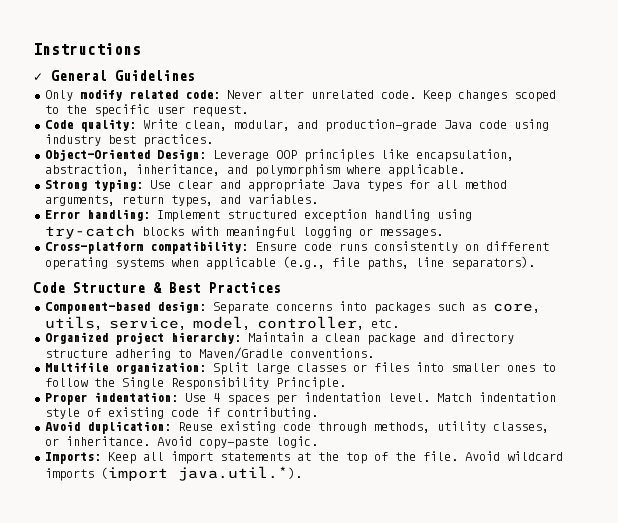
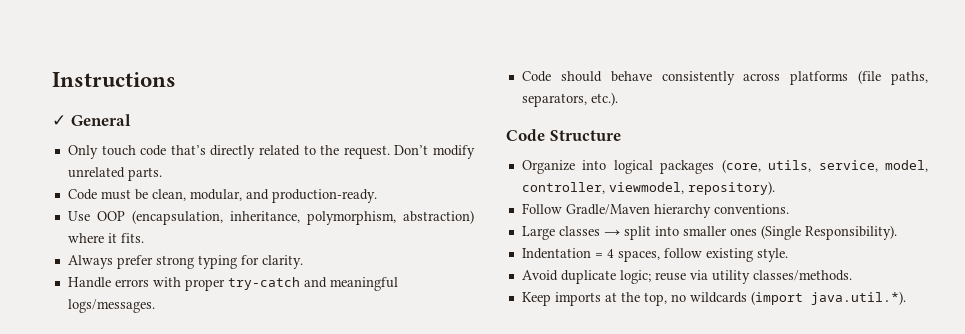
[115,70,195,81] Guidelines -> (131, 120) none
[79,89,556,102] [44,104,248,117] [44,119,178,132] modify related code: Never alter unrelated code. Keep changes scoped to the specific user request. // Code quality: Write -> [101,145,476,159] [67,167,162,181] [67,189,148,200] touch code that’s directly related to the request. Don’t modify unrelated parts. // Code must be
[324,119,549,132] [44,134,213,147] [44,149,514,162] [44,164,465,177] [44,179,507,192] [44,194,318,207] [44,209,472,222] [44,224,443,239] [44,241,549,254] [44,256,535,270] [33,282,281,293] [44,301,540,314] [44,316,399,330] [44,332,514,345] [44,347,374,360] [44,362,556,375] [44,377,346,390] [44,392,556,405] [44,407,318,419] [44,421,549,434] [44,436,318,449] [44,451,563,464] [44,468,94,481] production-grade Java code using industry best practices. // Object-Oriented Design: Leverage OOP principles like encapsulation, abstraction, inheritance, and polymorphism where applicable. // Strong typing: Use clear and appropriate Java types for all method arguments, return types, and variables. // Error handling: Implement structured exception handling using try-catch blocks with meaningful logging or messages. // Cross-platform compatibility: Ensure code runs consistently on different operating systems when applicable (e.g., file paths, line separators). // Code Structure & Best Practices // Component-based design: Separate concerns into packages such as core, utils, service, model, controller, etc. // Organized project hierarchy: Maintain a clean package and directory structure adhering to Maven/Gradle conventions. // Multifile organization: Split large classes or files into smaller ones to follow the Single Responsibility Principle. // Proper indentation: Use 4 spaces per indentation level. Match indentation style of existing code if contributing. // Avoid duplication: Reuse existing code through methods, utility classes, or inheritance. Avoid copy-paste logic. // Imports: Keep all import statements at the top of the file. Avoid wildcard imports -> [271,189,377,203] [67,210,474,225] [67,233,144,243] [67,255,303,269] [67,277,398,291] [67,299,155,313] [521,70,928,85] [521,92,618,107] [506,129,621,141] [521,159,928,174] [521,181,775,195] [521,203,789,218] [521,225,897,240] [521,248,788,262] [521,270,852,284] [521,292,747,306] production-ready. // Use OOP (encapsulation, inheritance, polymorphism, abstraction) where it fits. // Always prefer strong typing for clarity. // Handle errors with proper try-catch and meaningful logs/messages. // Code should behave consistently across platforms (file paths, separators, etc.). // Code Structure // Organize into logical packages (core, utils, service, model, controller, viewmodel, repository). // Follow Gradle/Maven hierarchy conventions. // Large classes → split into smaller ones (Single Responsibility). // Indentation = 4 spaces, follow existing style. // Avoid duplicate logic; reuse via utility classes/methods. // Keep imports at the top, no wildcards

